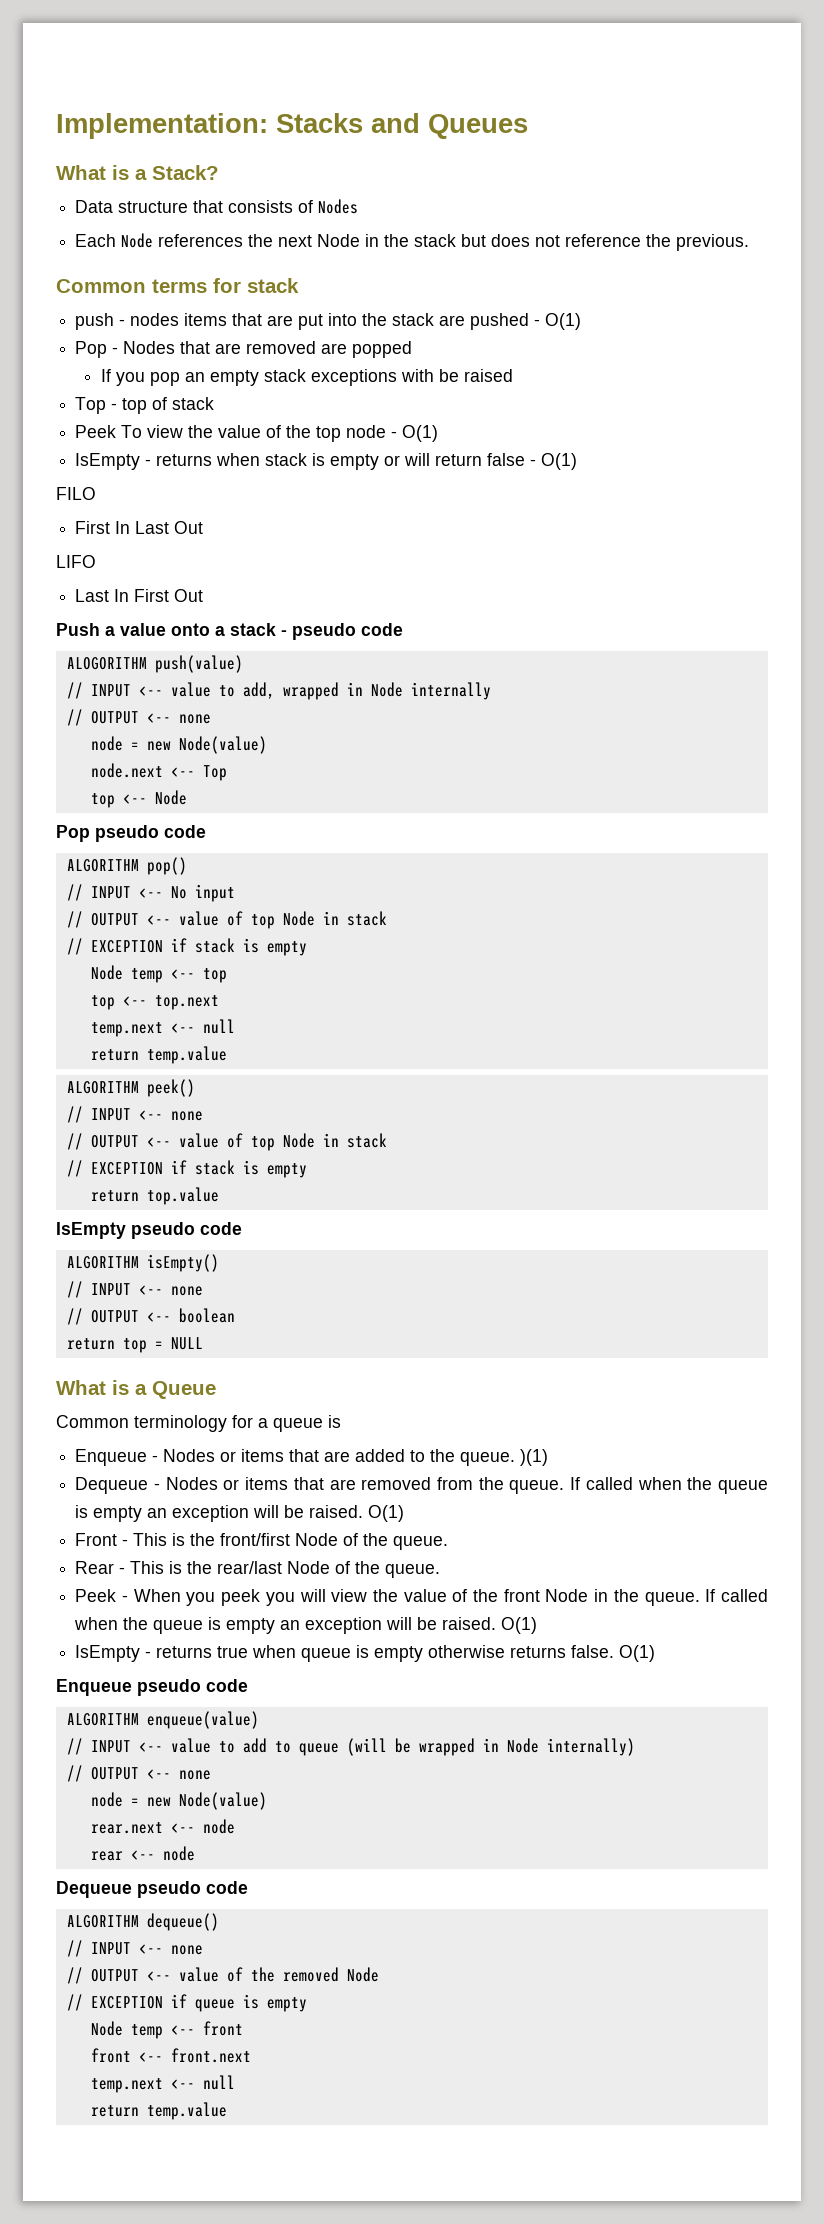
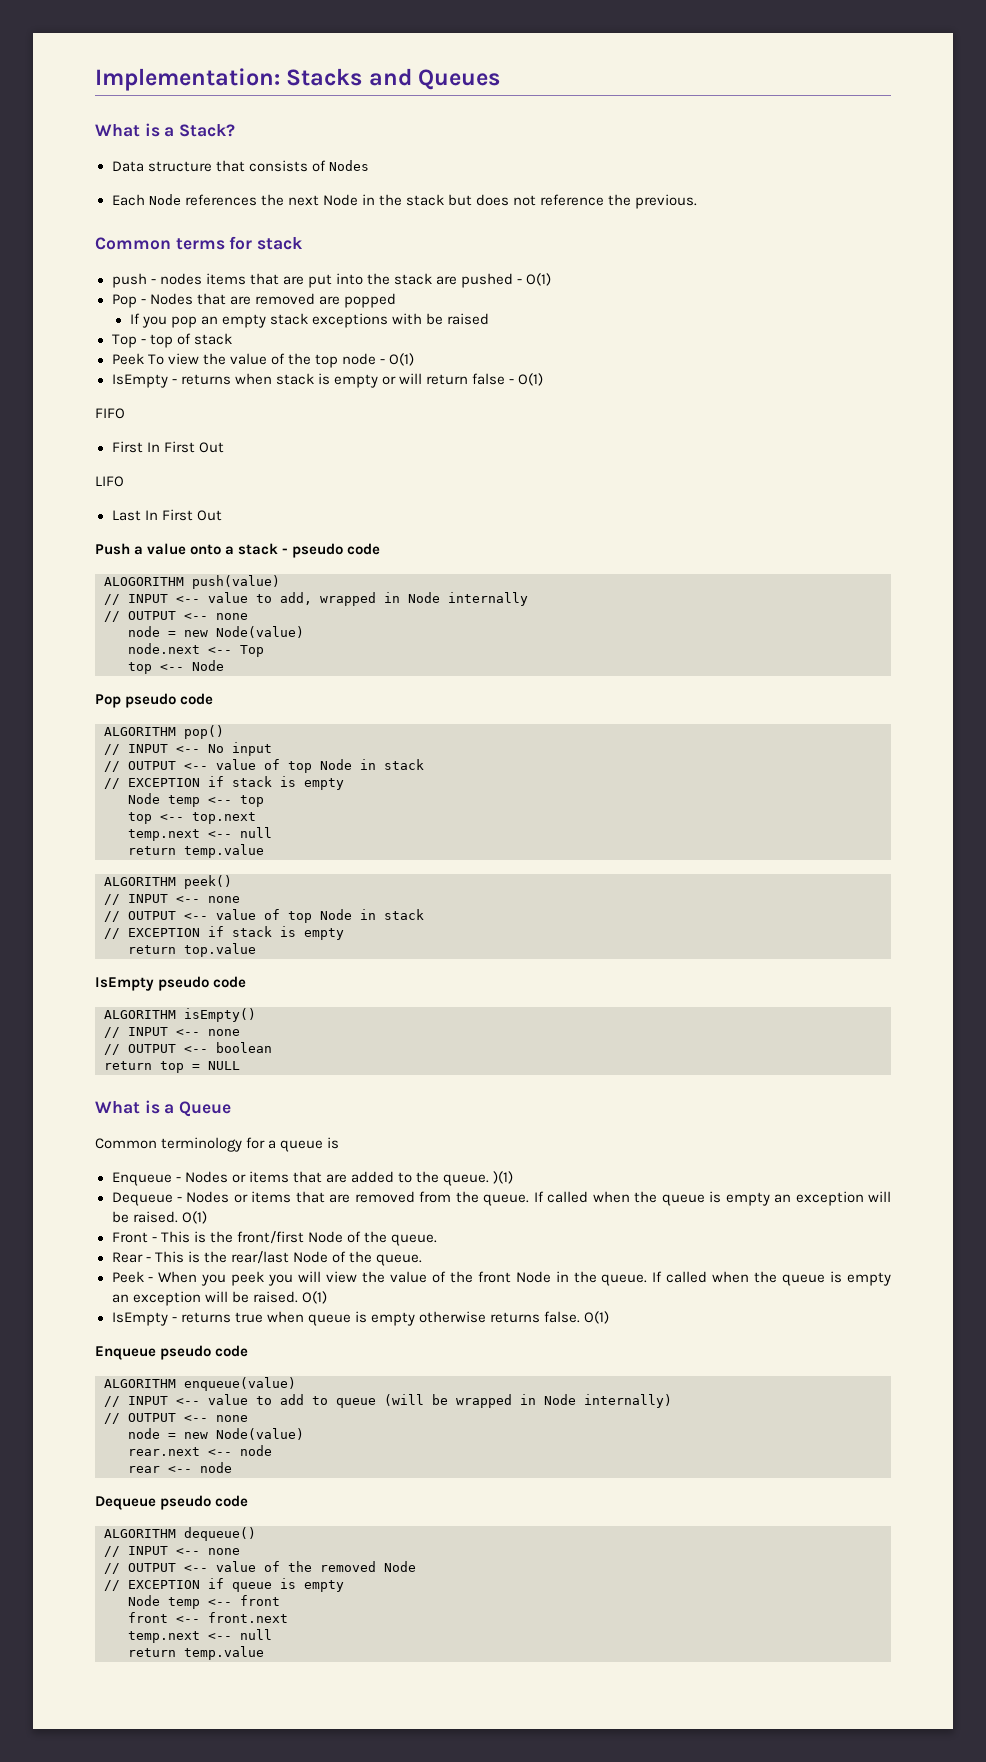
[56,487,96,500] FILO -> [95,408,125,419] FIFO
[135,521,170,534] Last -> [163,441,195,453] First

